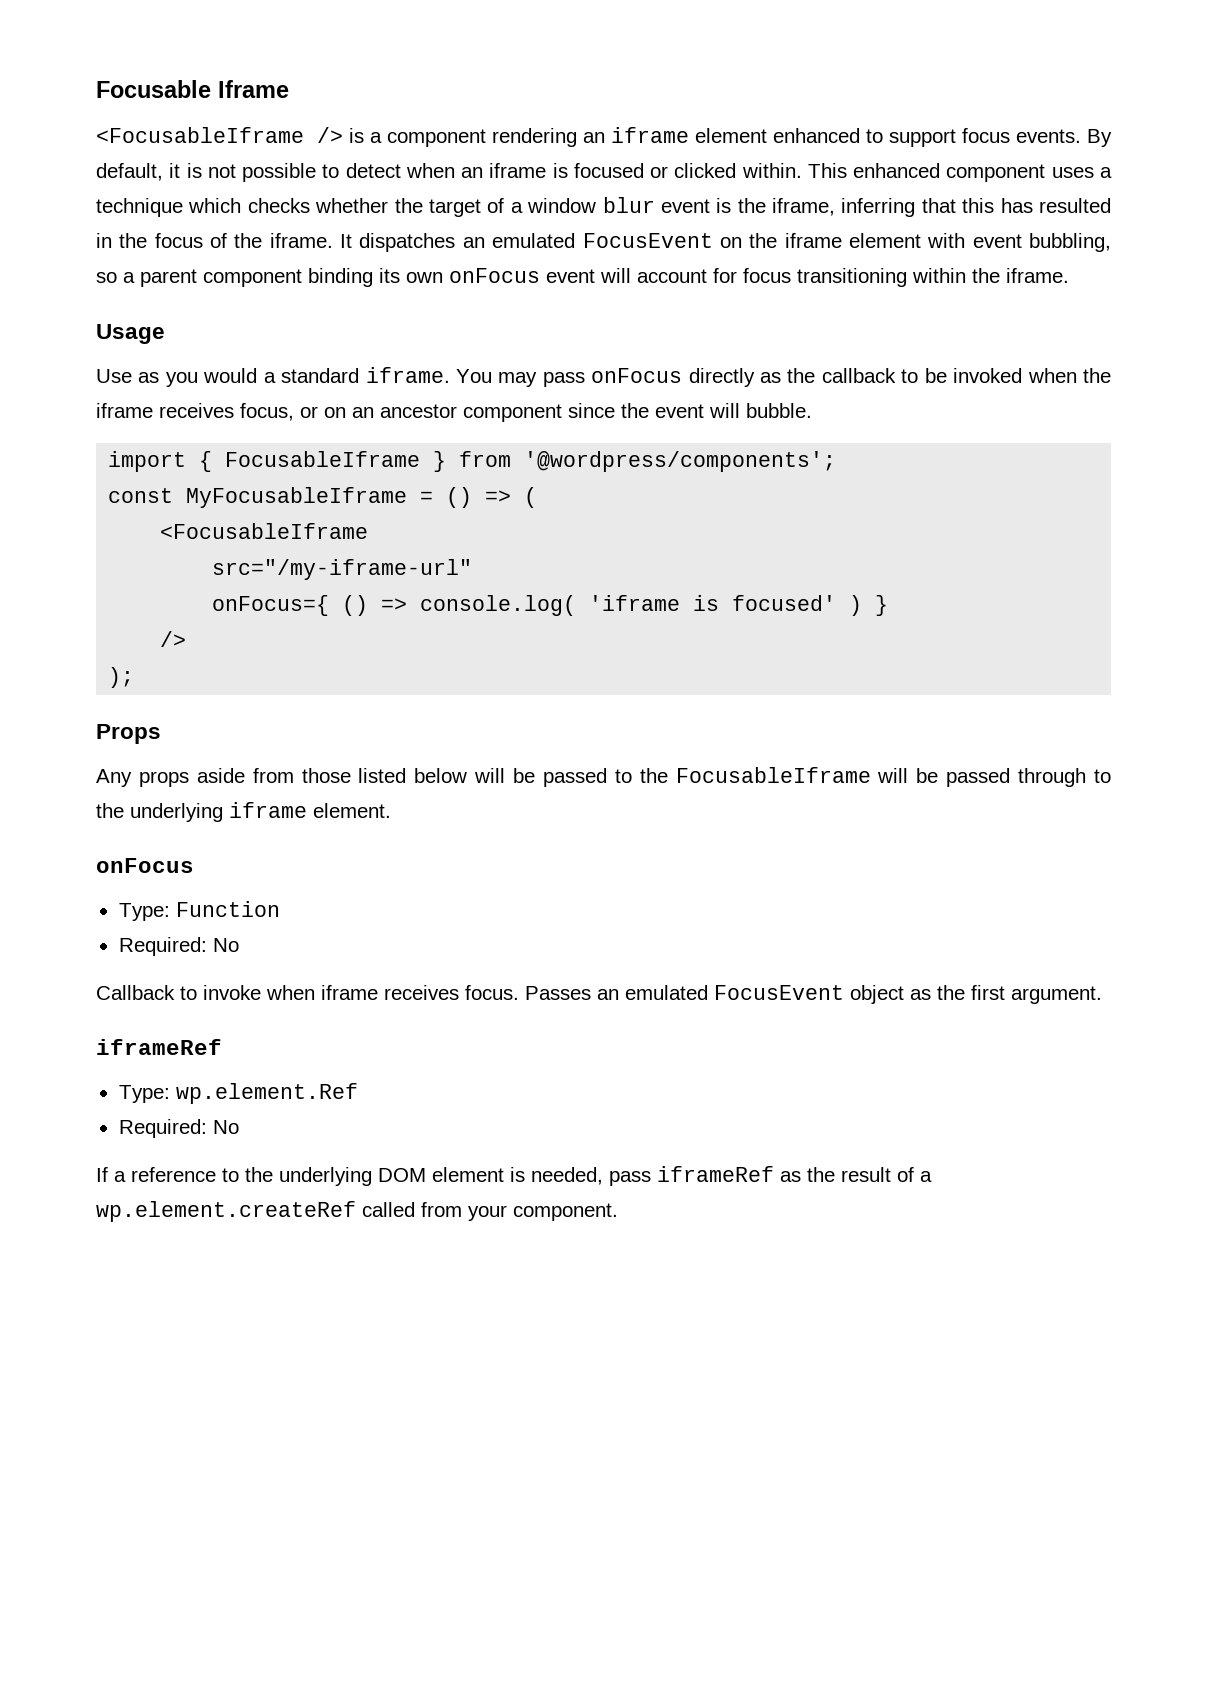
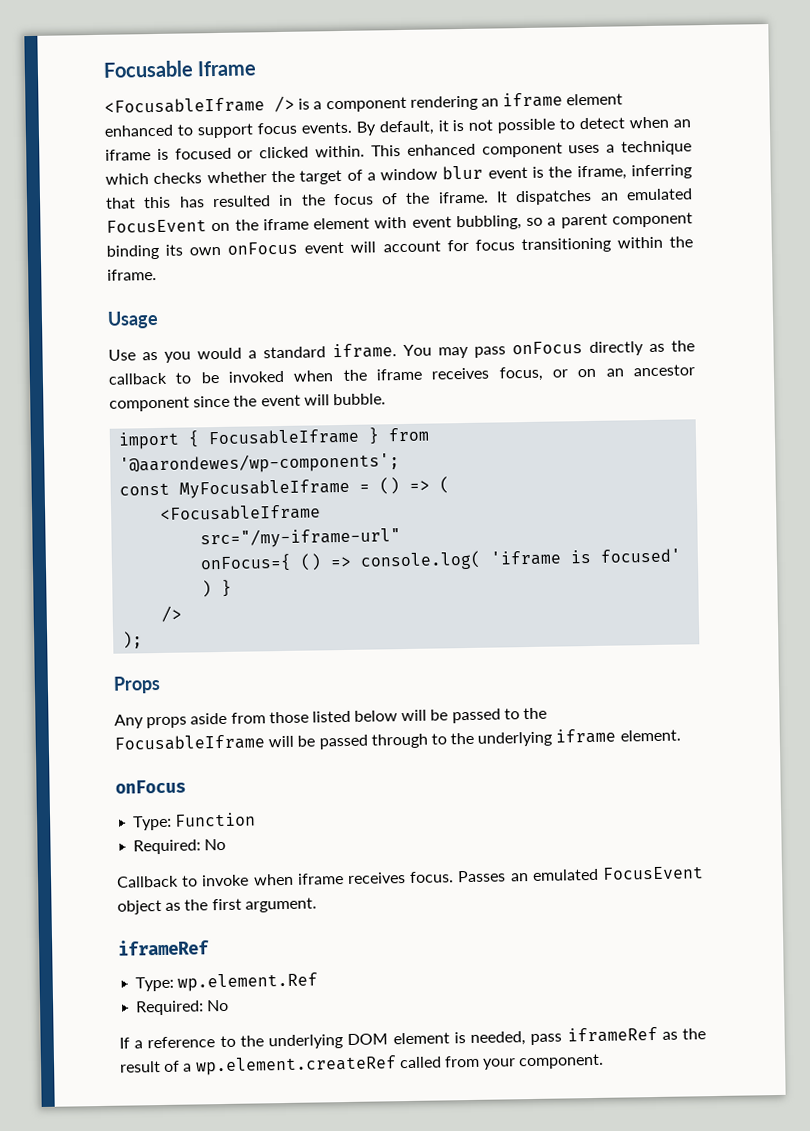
[524,451,837,472] '@wordpress/components'; -> [119,452,401,475] '@aarondewes/wp-components';

